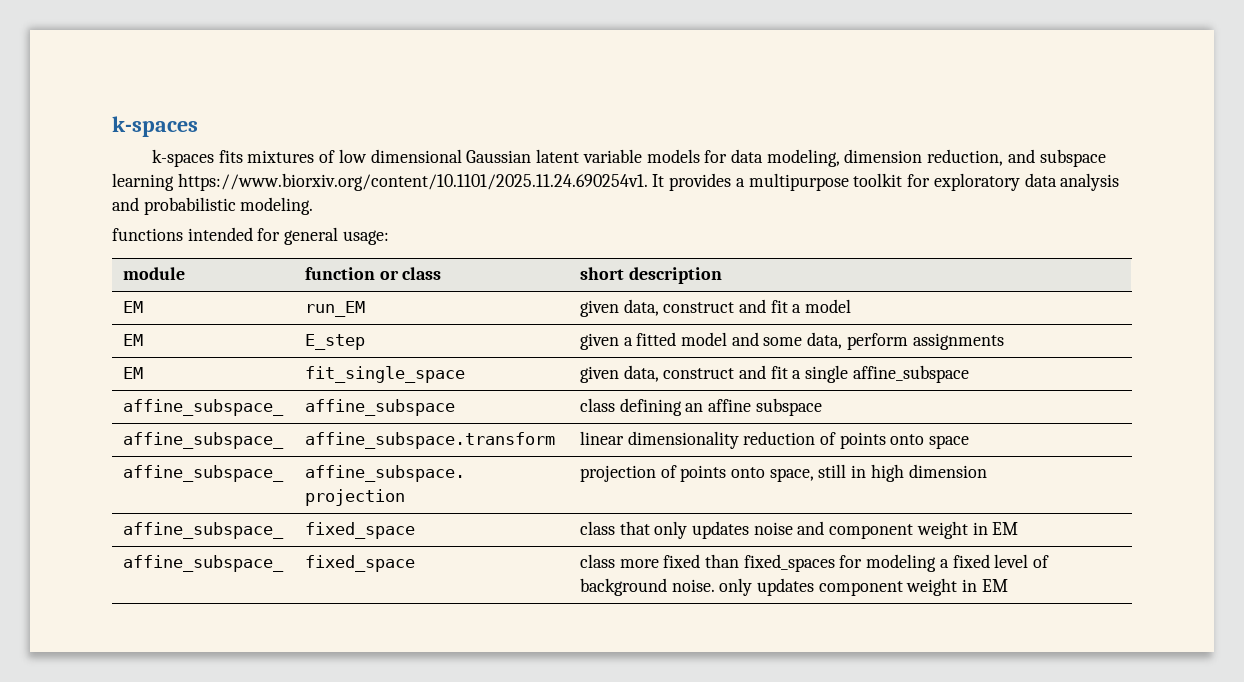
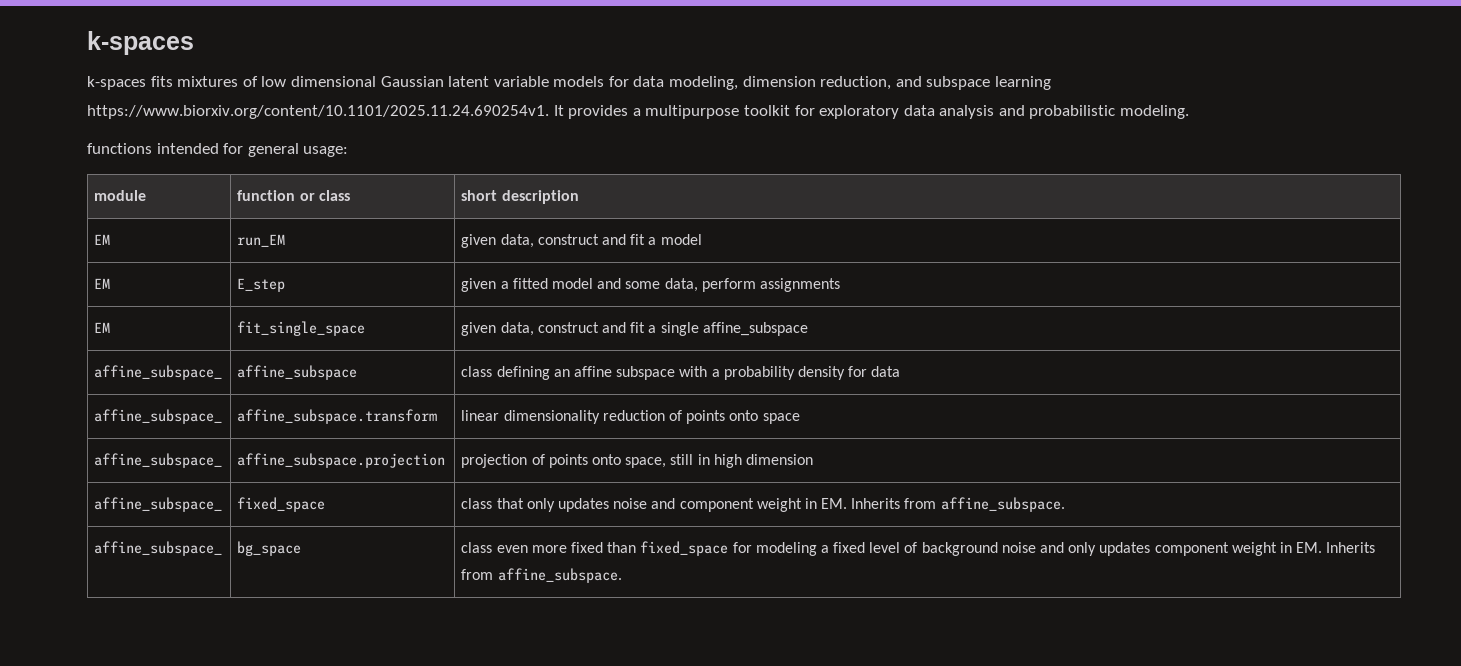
(822, 407) none -> [679,366,901,380] with a probability density for data
[992,522,1019,535] [122,555,284,572] [304,555,415,572] [579,554,615,568] EM // affine_subspace_ | fixed_space | class -> [821,497,1065,512] [94,541,223,556] [237,541,302,556] [461,542,528,553] EM. Inherits from affine_subspace. // affine_subspace_ | bg_space | class even
[743,554,835,572] fixed_spaces -> [640,541,729,556] fixed_space
[671,579,715,592] noise. -> [1001,542,1065,553] noise and
[981,579,1008,592] EM -> [1296,542,1376,553] [461,568,622,583] EM. Inherits from affine_subspace.

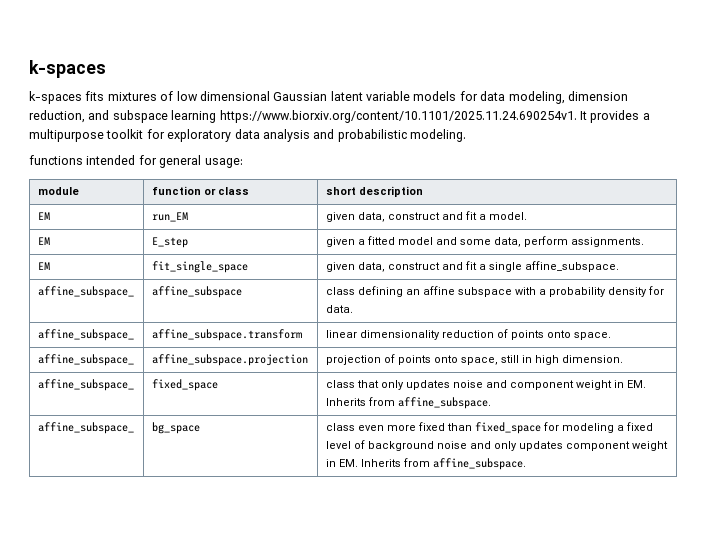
[660,234,702,245] model -> [488,212,527,220] model.
[759,278,840,292] assignments -> [570,237,644,247] assignments.
[702,322,808,336] affine_subspace -> [524,261,619,272] affine_subspace.
[871,366,901,377] data -> [325,305,353,313] data.
[762,413,800,424] space -> [573,332,611,340] space.
[745,454,813,465] dimension -> [561,355,623,363] dimension.

